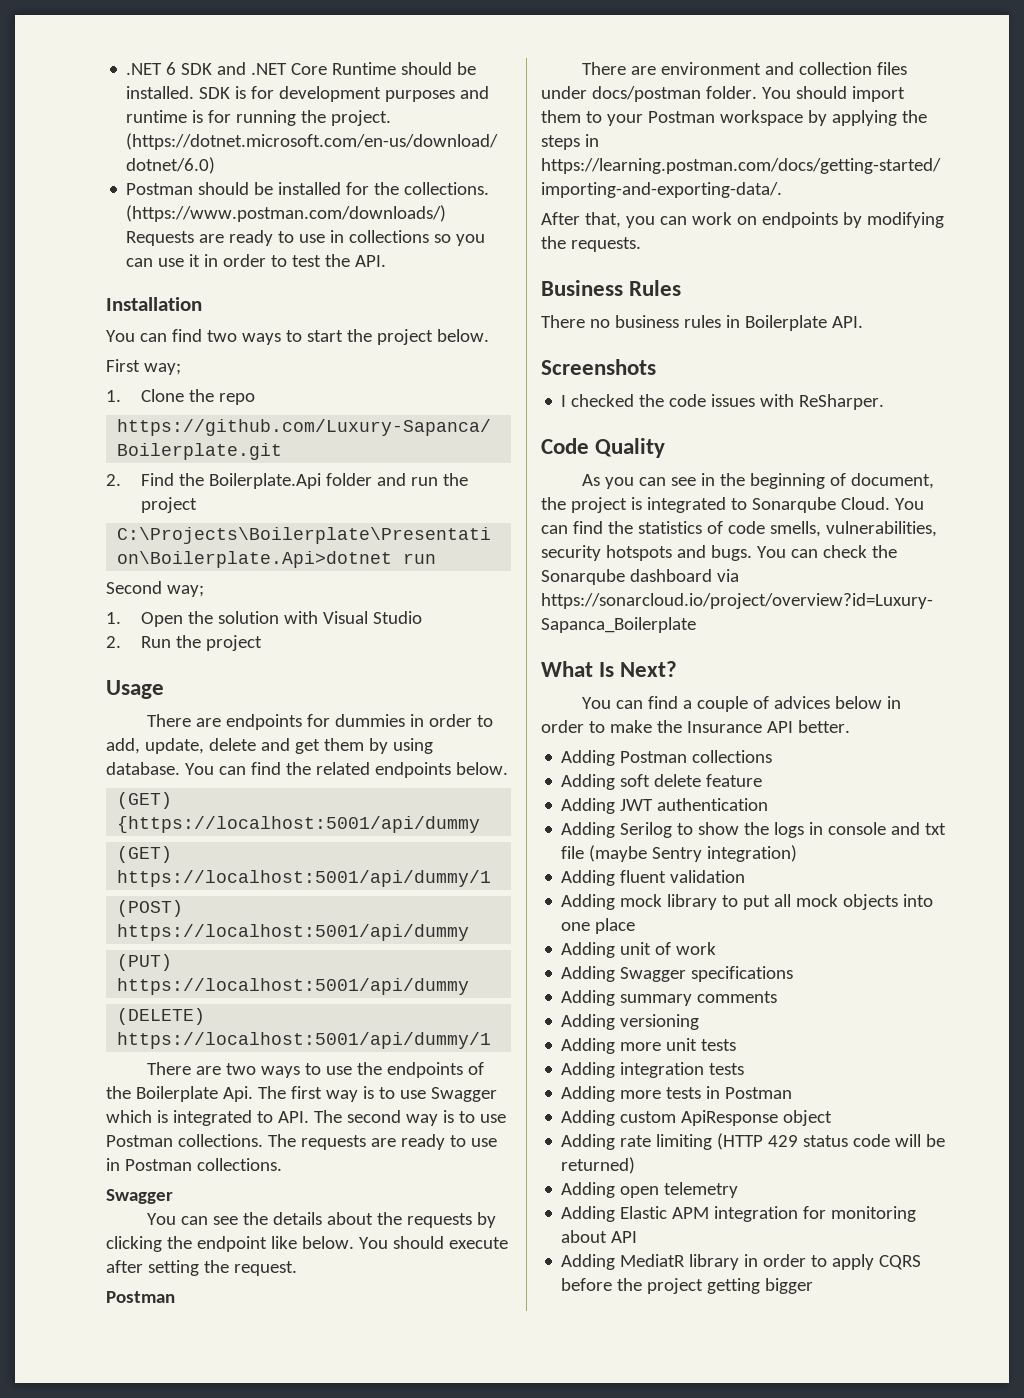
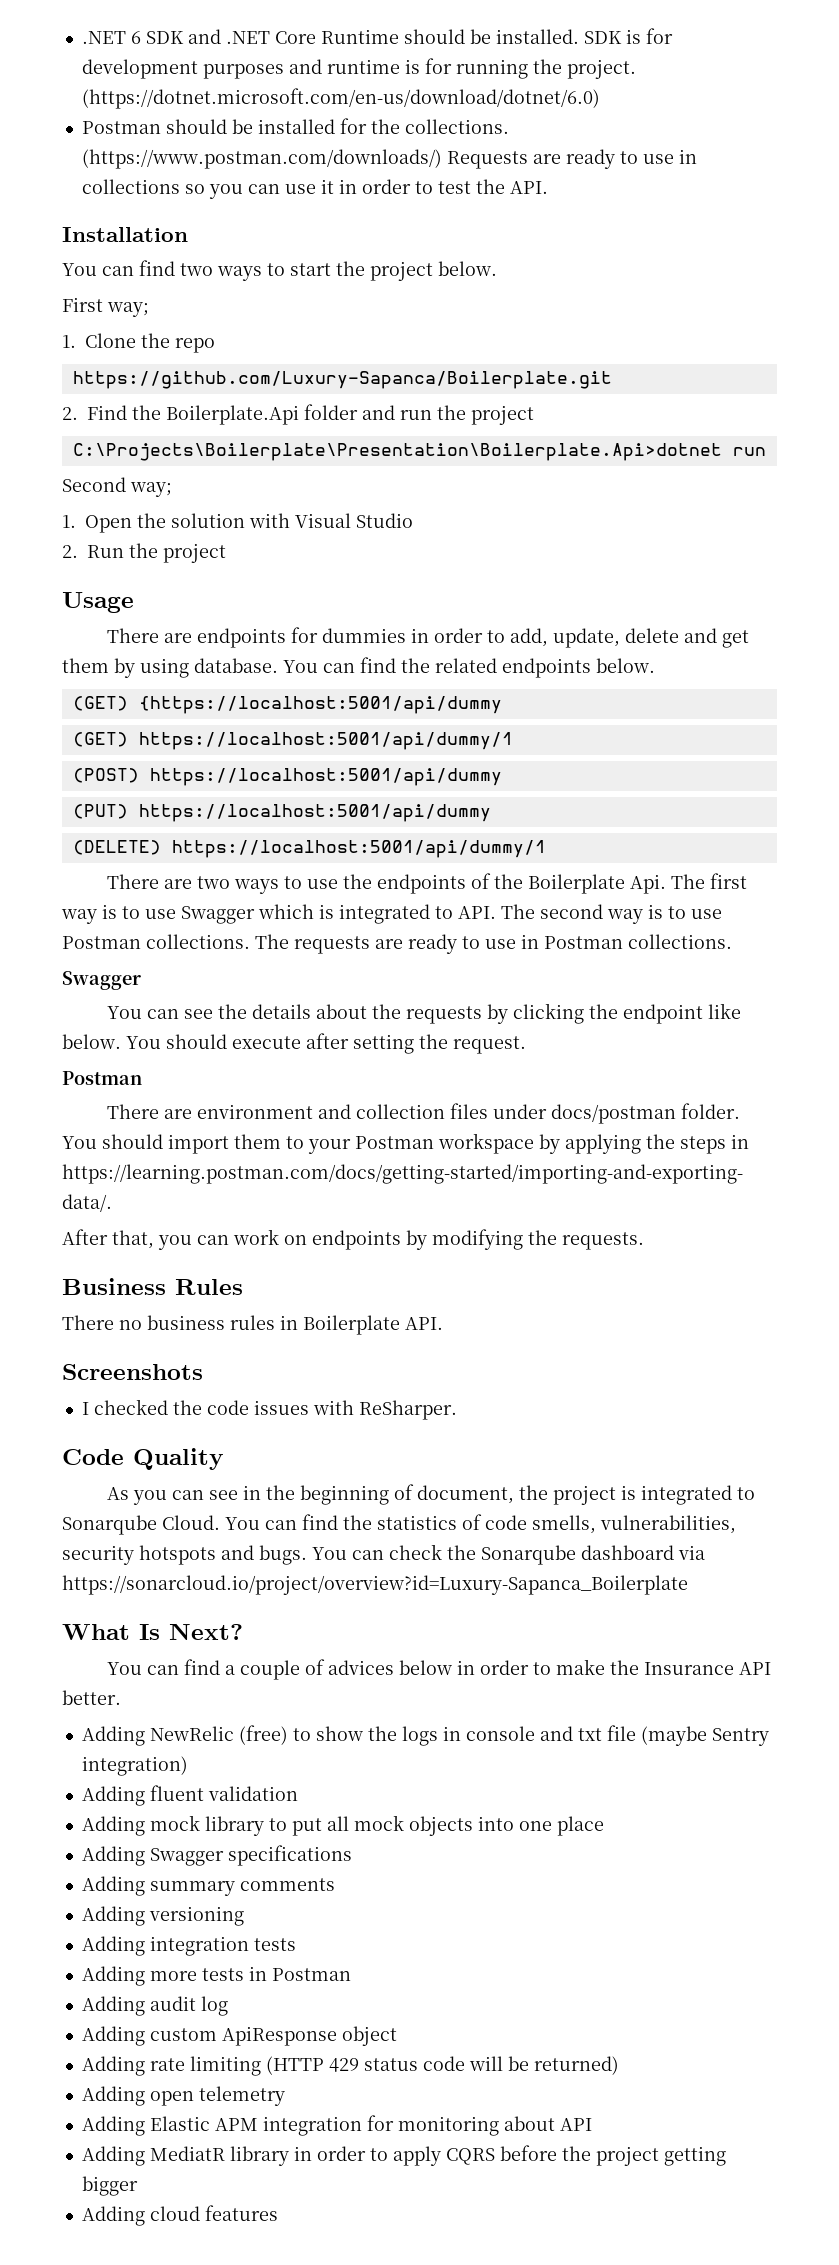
[620,750,773,763] [561,774,763,790] [561,798,769,814] [561,822,673,838] Postman collections // Adding soft delete feature // Adding JWT authentication // Adding Serilog -> [149,1725,288,1745] NewRelic (free)
[561,942,717,958] // Adding unit of work -> (604, 1826) none
[561,1038,737,1054] // Adding more unit tests -> (244, 1916) none
(793, 1093) none -> [81,1996,228,2016] // Adding audit log
(814, 1286) none -> [81,2205,278,2226] // Adding cloud features

